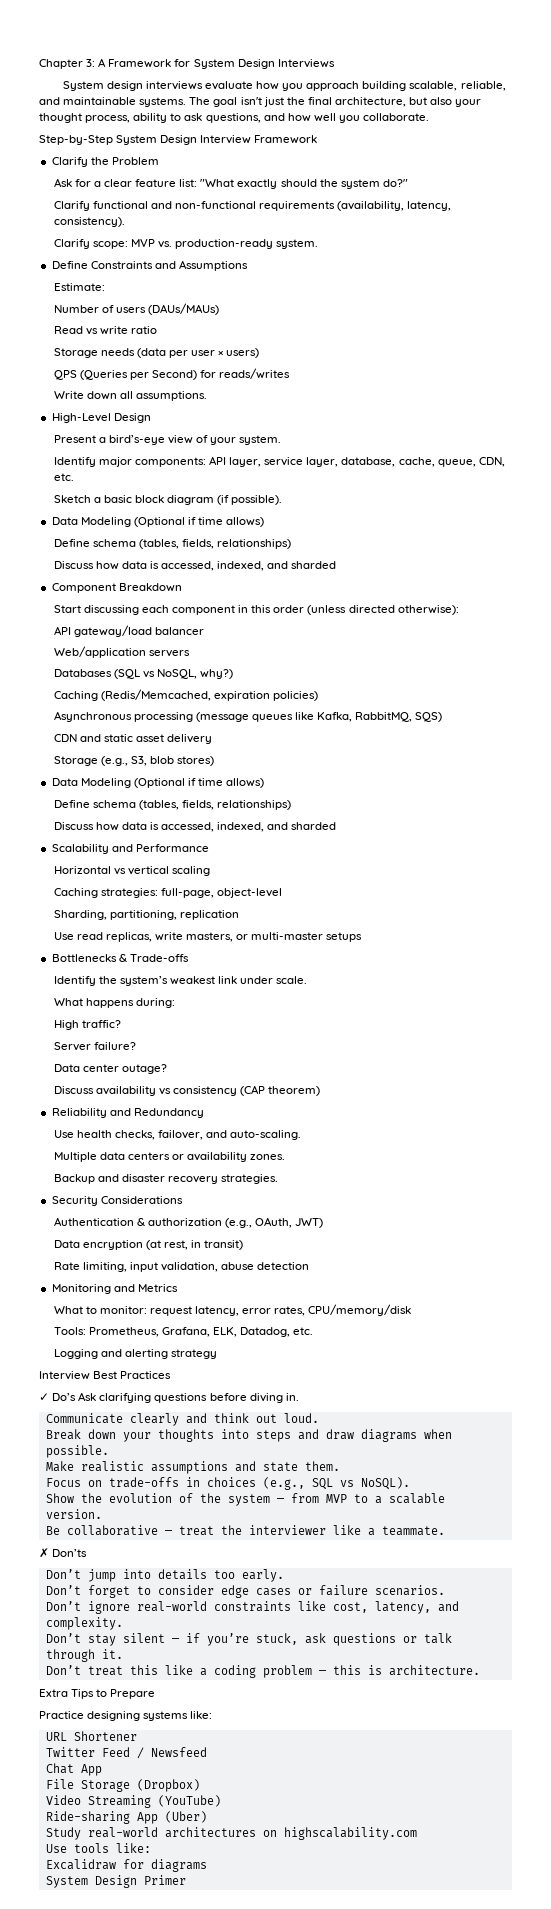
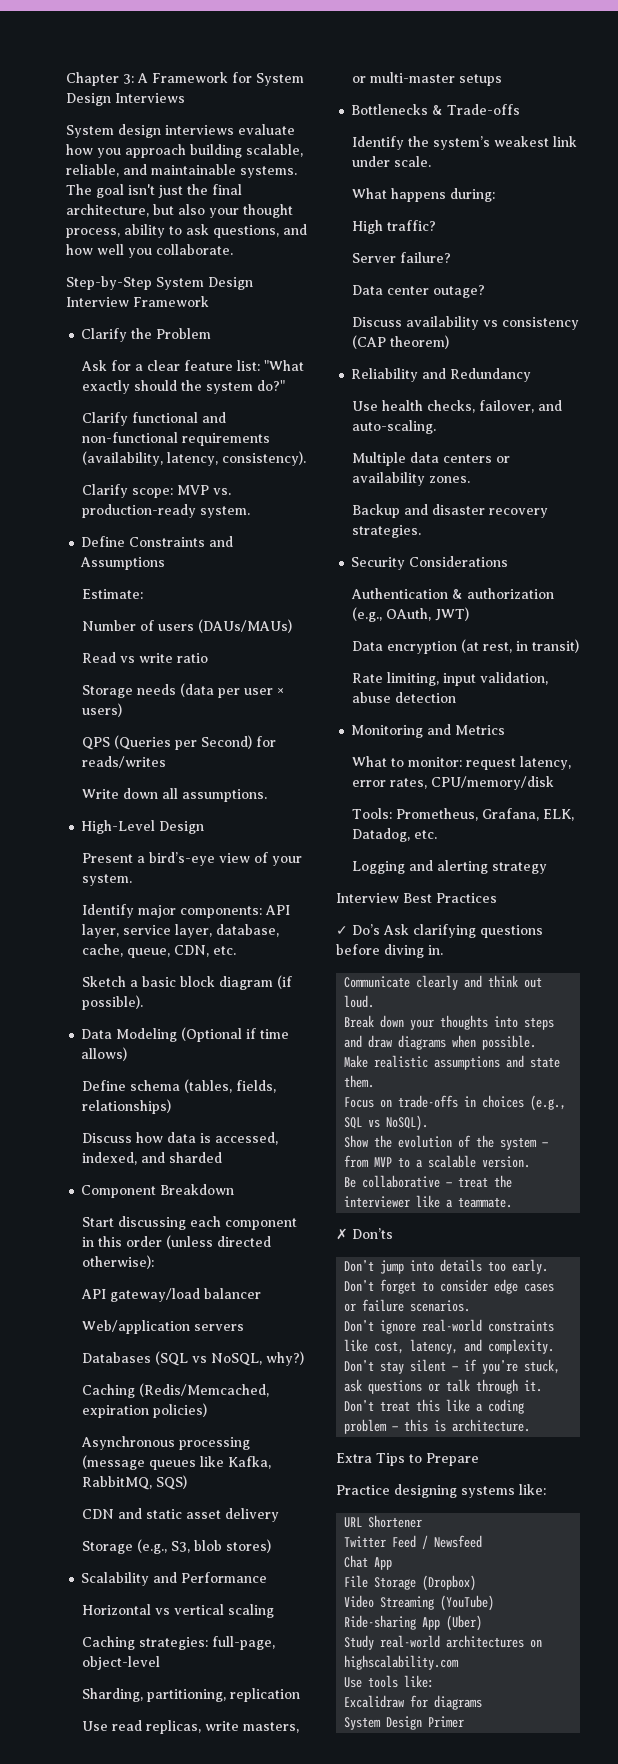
[51,778,265,788] [53,800,292,810] [53,822,337,832] // Data Modeling (Optional if time allows) // Define schema (tables, fields, relationships) // Discuss how data is accessed, indexed, and sharded -> (271, 1546) none

